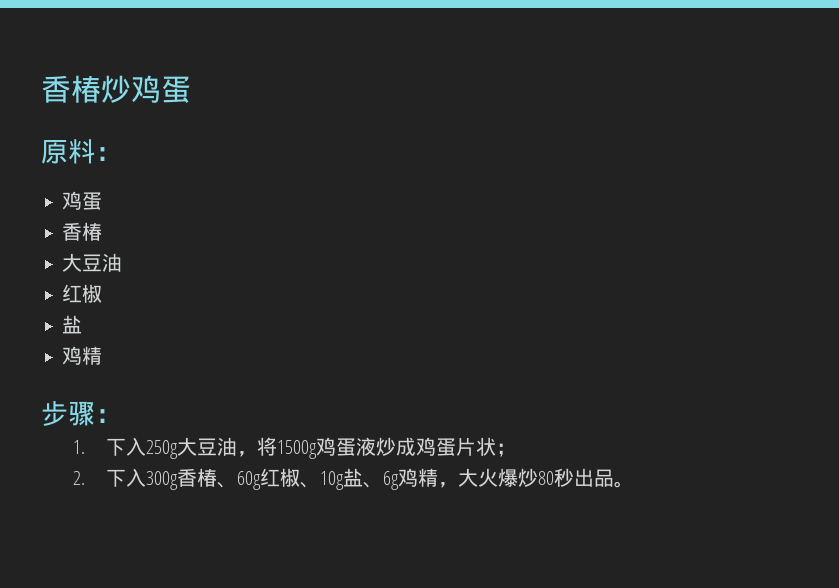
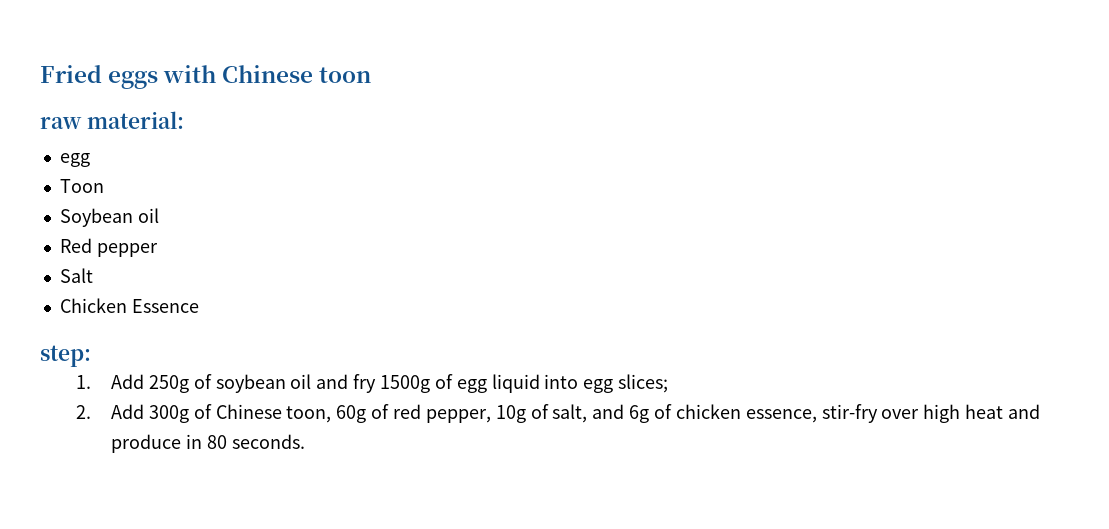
[41,75,191,103] [41,139,122,164] [62,191,103,210] [62,222,103,241] [62,253,123,272] [62,284,103,303] [62,315,83,334] [62,346,103,365] [41,401,122,426] [73,437,516,459] [73,468,634,490] 香椿炒鸡蛋 // 原料： // 鸡蛋 // 香椿 // 大豆油 // 红椒 // 盐 // 鸡精 // 步骤： // 1.下入250g大豆油，将1500g鸡蛋液炒成鸡蛋片状； // 2.下入300g香椿、60g红椒、10g盐、6g鸡精，大火爆炒80秒出品。 -> [40,65,372,89] [40,111,184,129] [59,153,90,167] [59,179,104,193] [59,208,159,227] [59,238,158,257] [59,268,93,283] [59,298,199,313] [40,345,91,367] [75,374,669,393] [75,404,1041,423] [110,434,305,453] Fried eggs with Chinese toon // raw material: // egg // Toon // Soybean oil // Red pepper // Salt // Chicken Essence // step: // 1. Add 250g of soybean oil and fry 1500g of egg liquid into egg slices; // 2. Add 300g of Chinese toon, 60g of red pepper, 10g of salt, and 6g of chicken essence, stir-fry over high heat and produce in 80 seconds.

